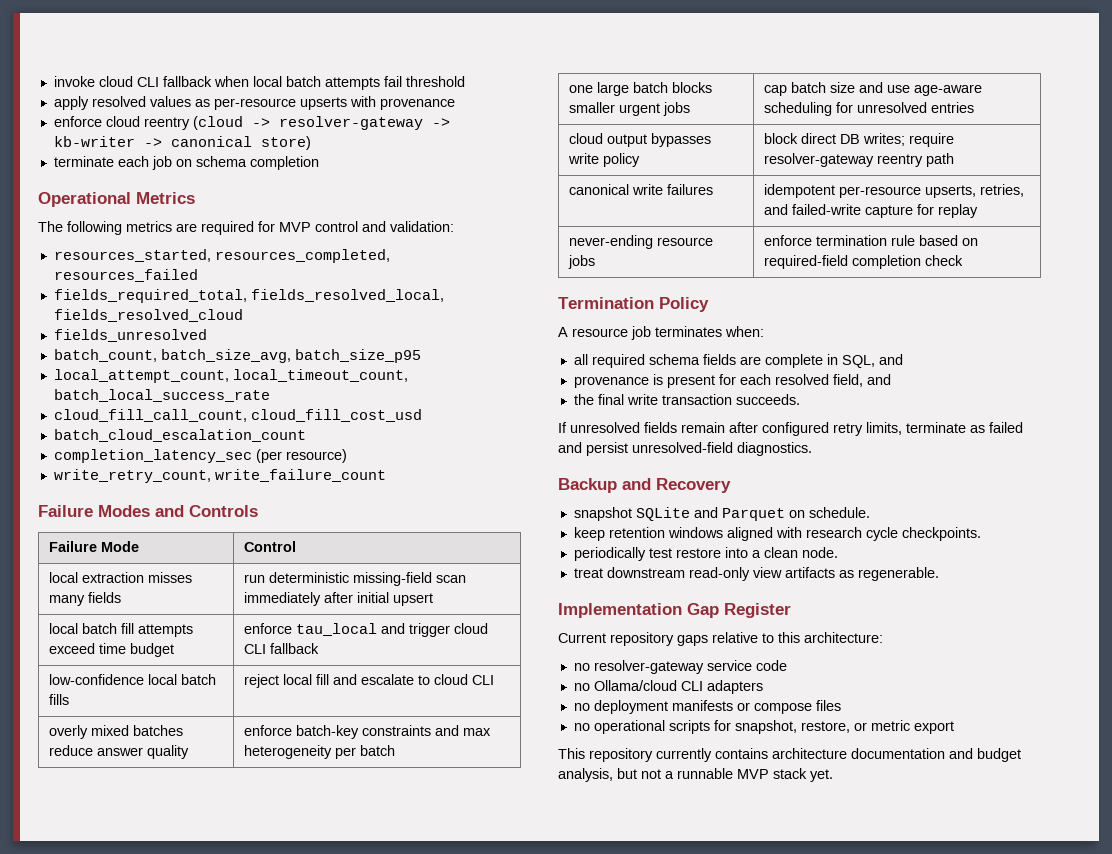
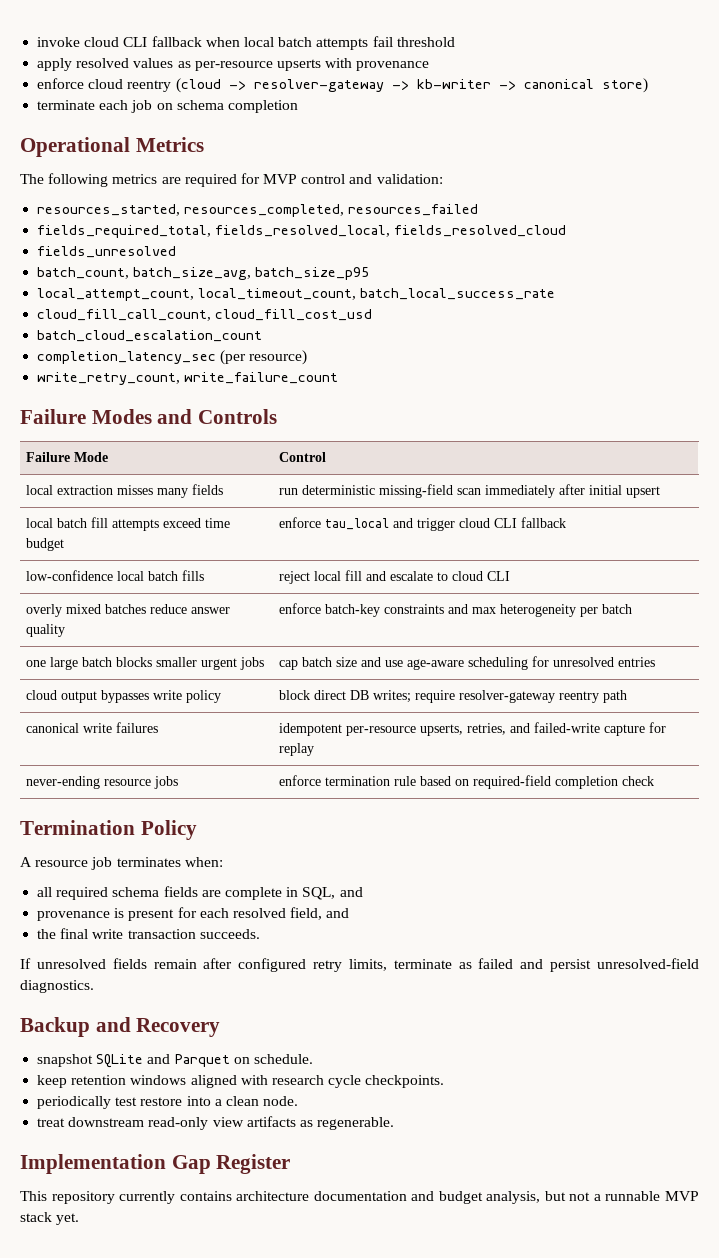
[558,632,883,646] [573,660,787,674] [573,680,763,694] [573,700,841,714] [573,720,954,734] // Current repository gaps relative to this architecture: // no resolver-gateway service code // no Ollama/cloud CLI adapters // no deployment manifests or compose files // no operational scripts for snapshot, restore, or metric export -> (291, 1164) none

